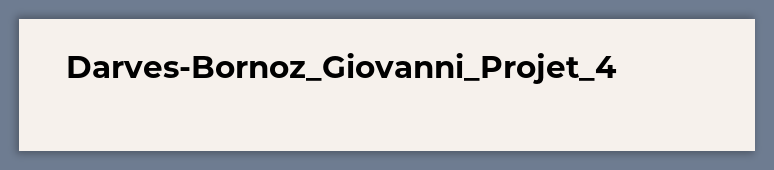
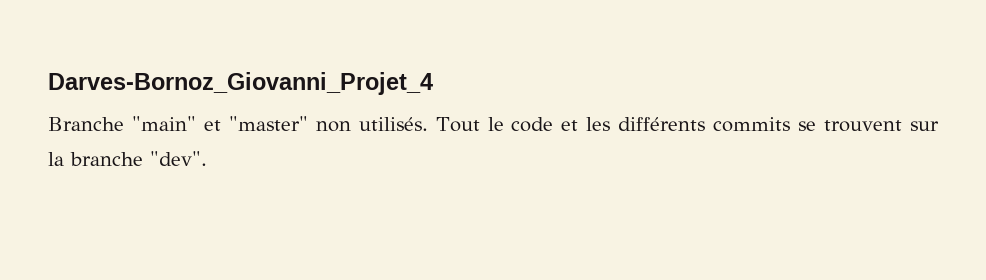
(617, 68) none -> [48,116,940,132] [48,151,207,166] // Branche "main" et "master" non utilisés. Tout le code et les différents commits se trouvent sur la branche "dev".

